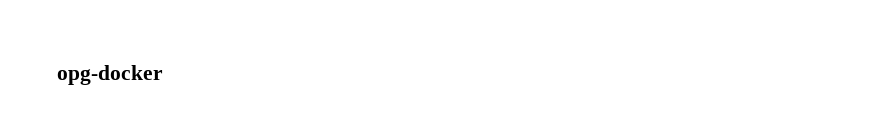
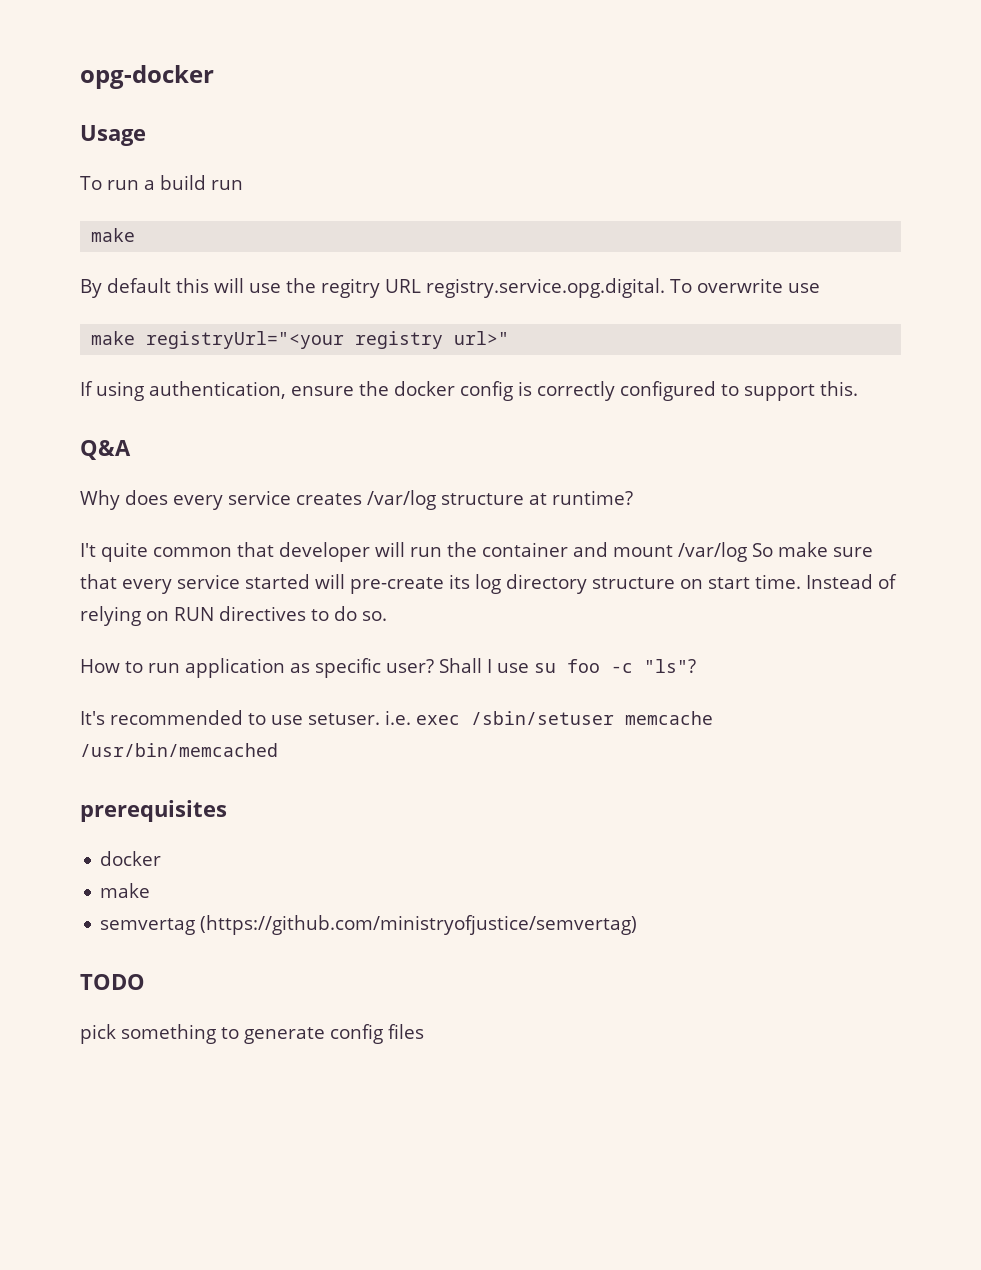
(163, 75) none -> [80,125,146,146] [80,175,243,190] [91,228,136,242] [80,278,820,298] [91,331,510,349] [80,381,858,401] [80,440,131,460] [80,490,633,510] [80,542,873,562] [80,574,897,594] [80,606,387,626] [80,658,696,678] [80,710,713,725] [80,743,278,757] [80,800,227,822] [100,851,162,866] [100,883,151,898] [100,915,638,935] [80,974,145,990] [80,1024,424,1044] // Usage // To run a build run // make // By default this will use the regitry URL registry.service.opg.digital. To overwrite use // make registryUrl="<your registry url>" // If using authentication, ensure the docker config is correctly configured to support this. // Q&A // Why does every service creates /var/log structure at runtime? // I't quite common that developer will run the container and mount /var/log So make sure that every service started will pre-create its log directory structure on start time. Instead of relying on RUN directives to do so. // How to run application as specific user? Shall I use su foo -c "ls"? // It's recommended to use setuser. i.e. exec /sbin/setuser memcache /usr/bin/memcached // prerequisites // docker // make // semvertag (https://github.com/ministryofjustice/semvertag) // TODO // pick something to generate config files

